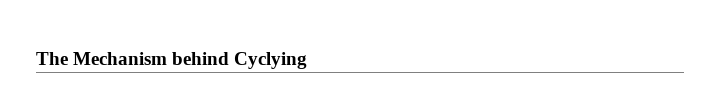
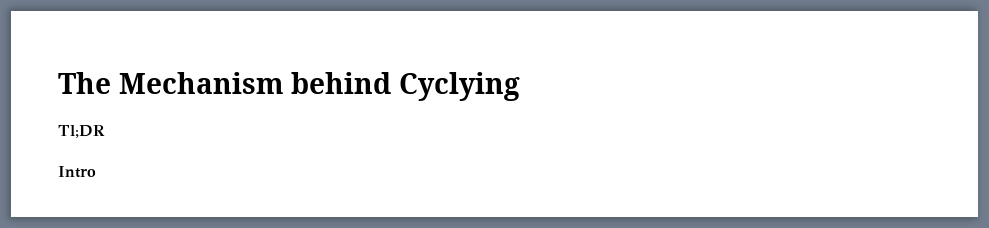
(308, 60) none -> [58,125,105,138] [58,166,96,178] // Tl;DR // Intro

